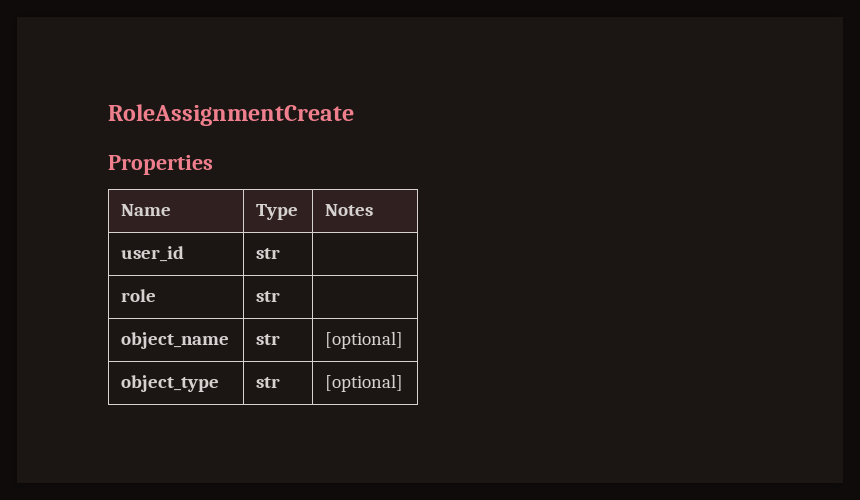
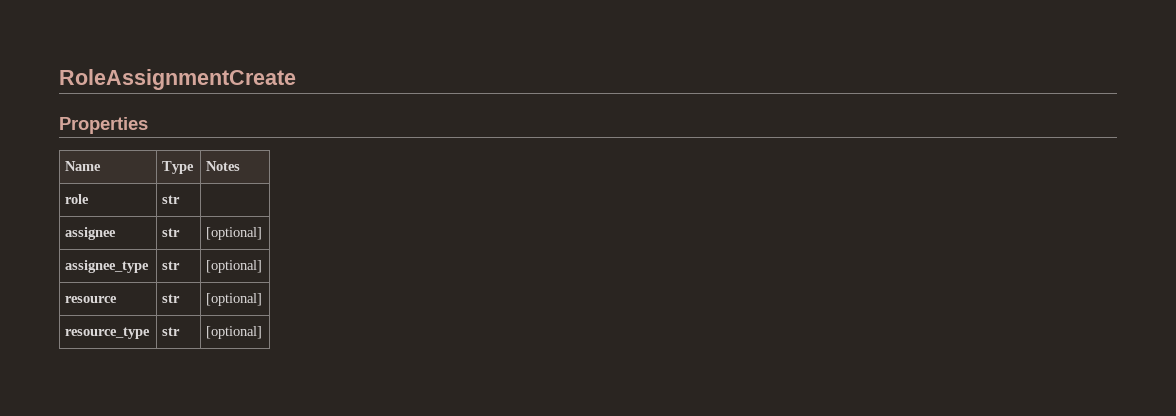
[121,246,185,262] [256,248,281,259] // user_id | str | -> (241, 166) none
[121,332,230,349] [256,334,281,345] [325,331,404,349] [121,375,220,392] [256,377,281,388] [325,374,404,392] object_name | str | [optional] // object_type | str | [optional] -> [65,227,117,240] [162,228,181,237] [206,227,263,240] [65,260,150,273] [162,261,181,270] [206,260,263,273] [65,296,118,303] [162,294,181,303] [206,293,263,306] [65,327,151,339] [162,327,181,336] [206,326,263,339] assignee | str | [optional] // assignee_type | str | [optional] // resource | str | [optional] // resource_type | str | [optional]

